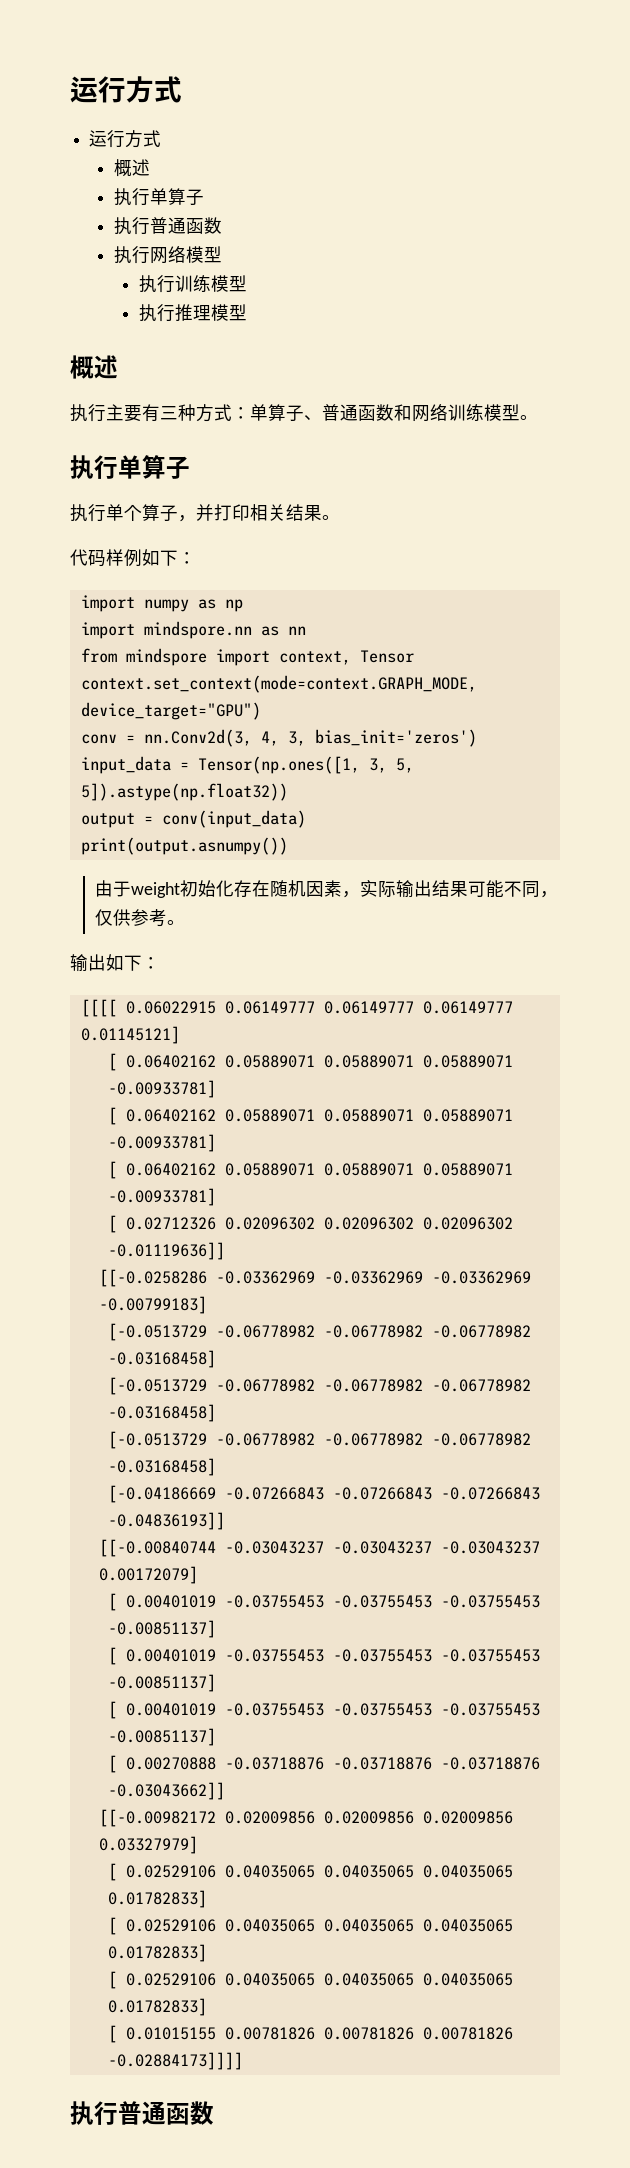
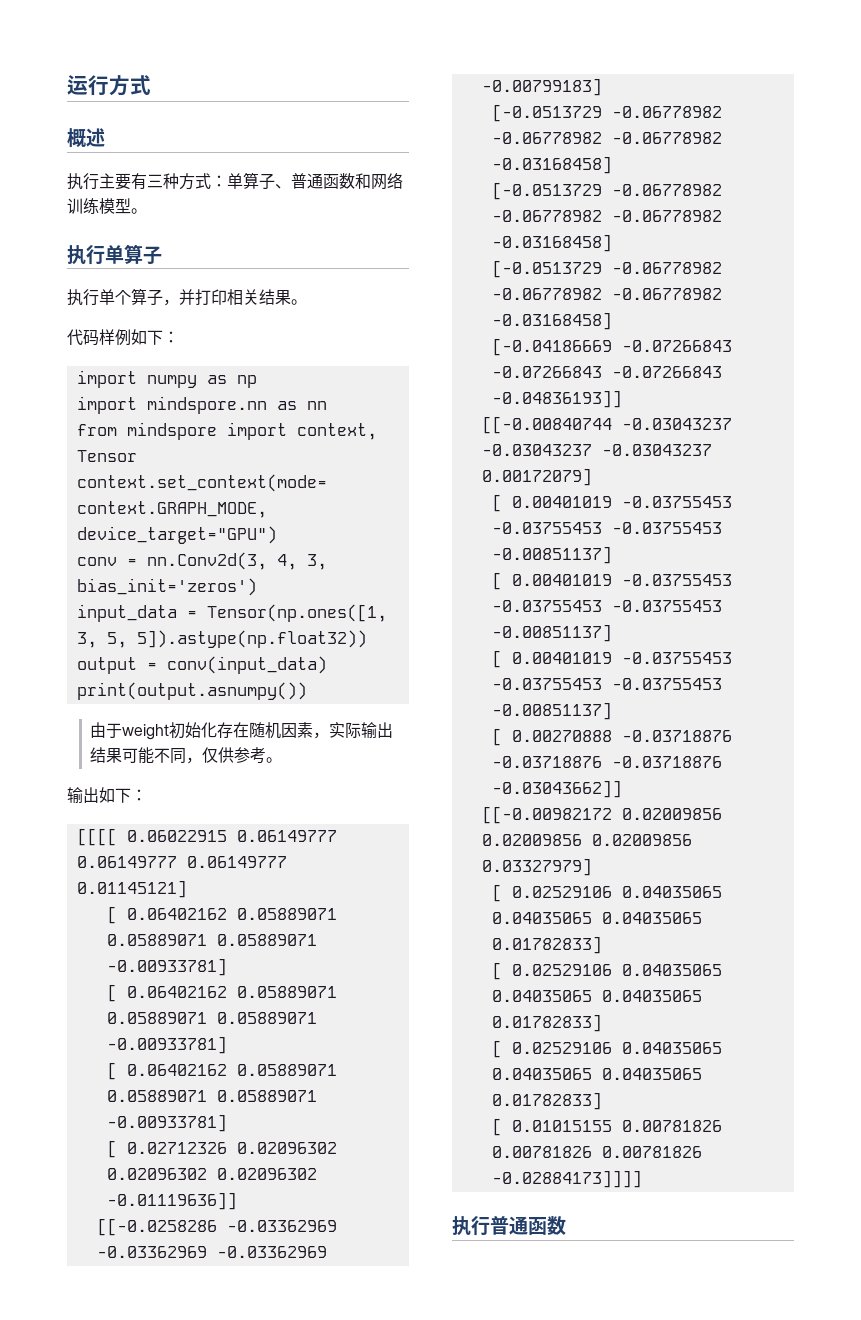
[70,76,182,103] [89,130,162,148] [114,159,151,177] [114,188,205,206] [114,217,223,235] [114,246,223,264] [139,275,248,293] [139,304,248,322] 运行方式 // 运行方式 // 概述 // 执行单算子 // 执行普通函数 // 执行网络模型 // 执行训练模型 // 执行推理模型 -> [67,75,151,96] 运行方式

